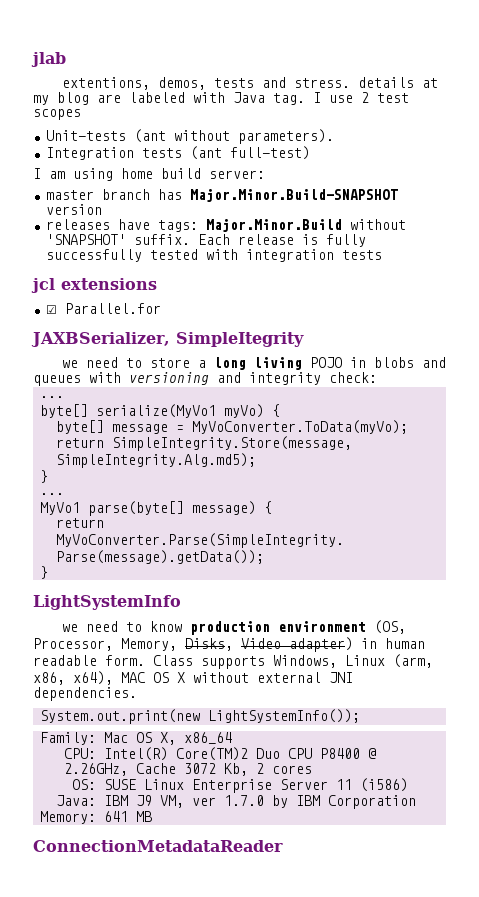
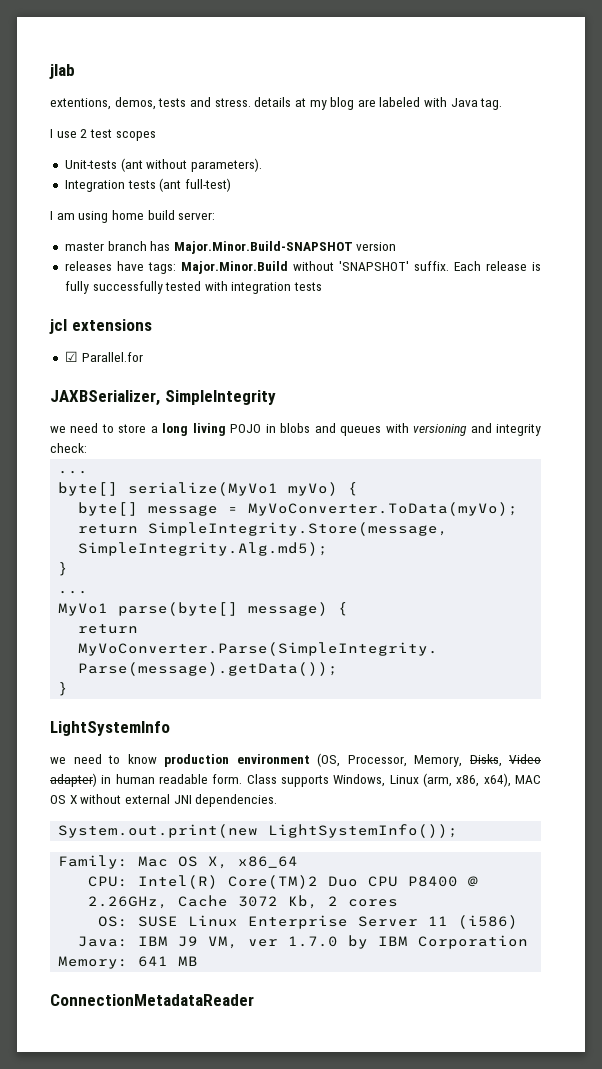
(305, 99) none -> (503, 104) //
[175,332,304,347] SimpleItegrity -> [164,390,276,405] SimpleIntegrity

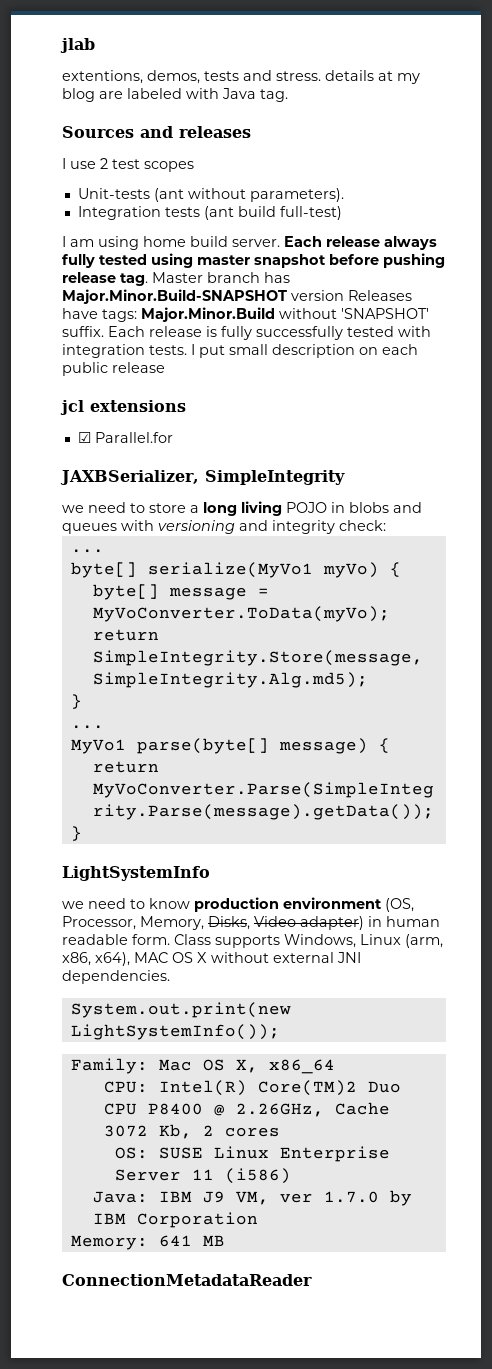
(503, 104) none -> [62,126,251,138] // Sources and releases
(182, 185) none -> [237,206,276,217] build
[178,212,216,220] [64,242,104,251] server: // master -> [232,236,437,250] [62,253,445,268] [62,272,203,286] server. Each release always fully tested using master snapshot before pushing release tag. Master
[64,261,112,271] // releases -> [348,290,412,301] Releases
[294,282,323,291] tests -> [149,344,418,358] [62,362,165,376] tests. I put small description on each public release

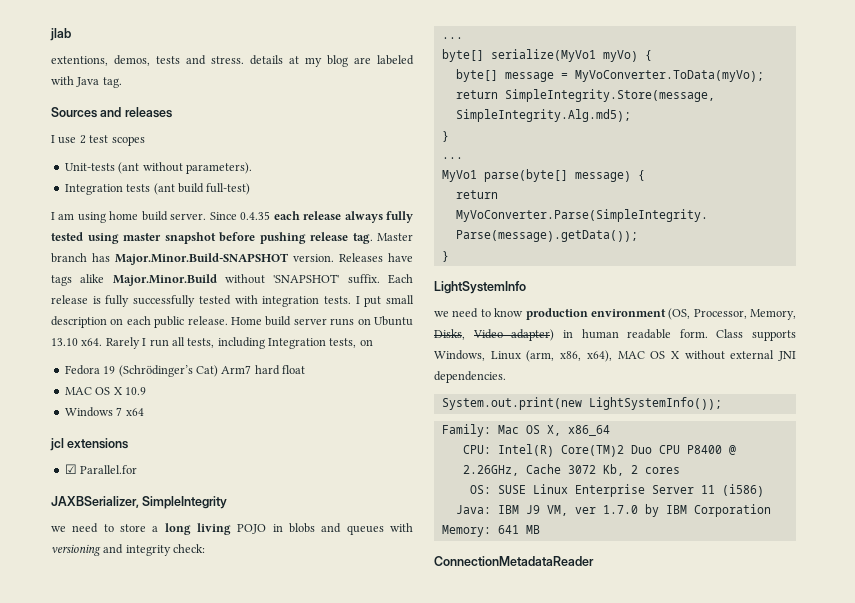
[284,236,322,247] Each -> [209,211,300,220] Since 0.4.35 each
[291,290,344,301] version -> [293,254,334,262] version.
[102,309,137,322] tags: -> [51,274,105,286] tags alike
[112,362,165,373] release -> [187,316,413,326] [51,337,373,349] [64,365,305,377] [64,387,146,395] [64,407,144,417] release. Home build server runs on Ubuntu 13.10 x64. Rarely I run all tests, including Integration tests, on // Fedora 19 (Schrödinger’s Cat) Arm7 hard float // MAC OS X 10.9 // Windows 7 x64

